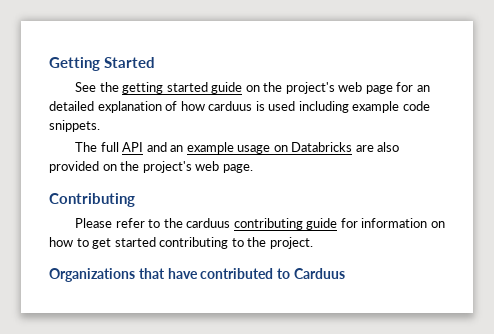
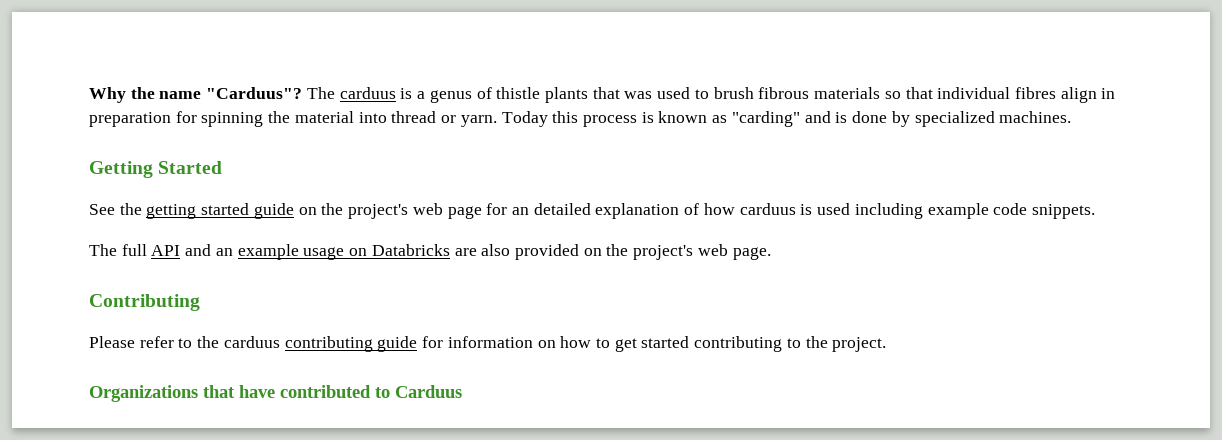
(49, 64) none -> [89,87,1116,103] [89,111,1072,127] Why the name "Carduus"? The carduus is a genus of thistle plants that was used to brush fibrous materials so that individual fibres align in preparation for spinning the material into thread or yarn. Today this process is known as "carding" and is done by specialized machines. //

